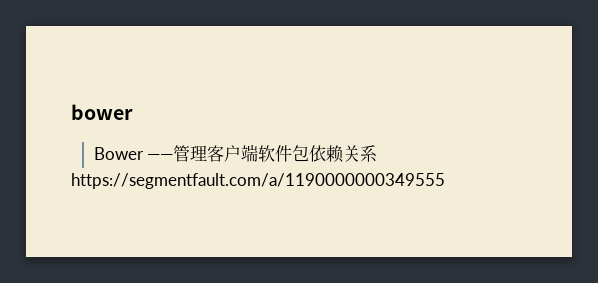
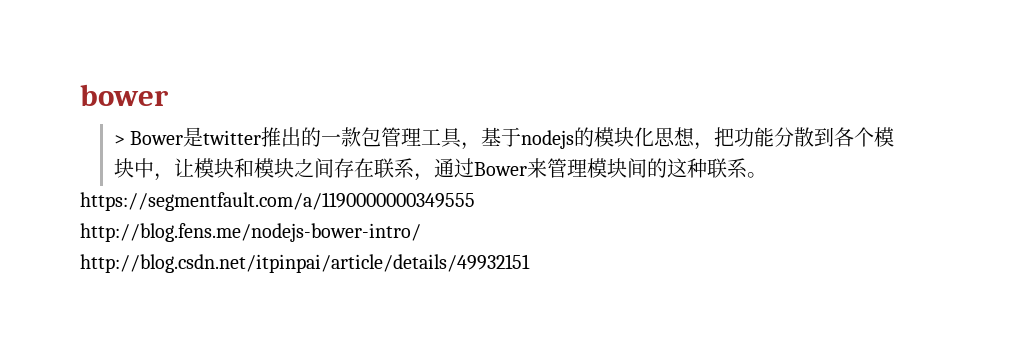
[93,144,378,163] Bower ——管理客户端软件包依赖关系 -> [114,127,895,150] [114,158,768,181] > Bower是twitter推出的一款包管理工具，基于nodejs的模块化思想，把功能分散到各个模块中，让模块和模块之间存在联系，通过Bower来管理模块间的这种联系。
(445, 181) none -> [80,223,421,242] [80,254,530,273] // http://blog.fens.me/nodejs-bower-intro/ // http://blog.csdn.net/itpinpai/article/details/49932151

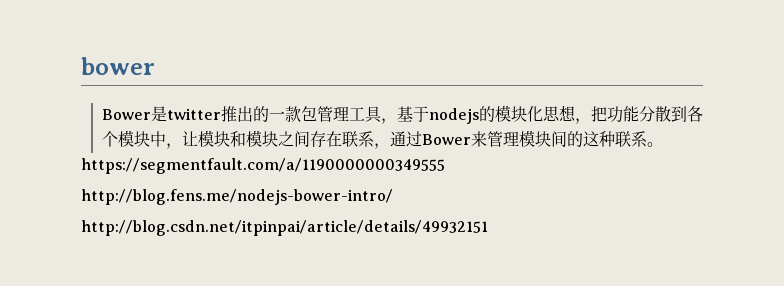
[114,135,126,145] > -> (155, 66) none

